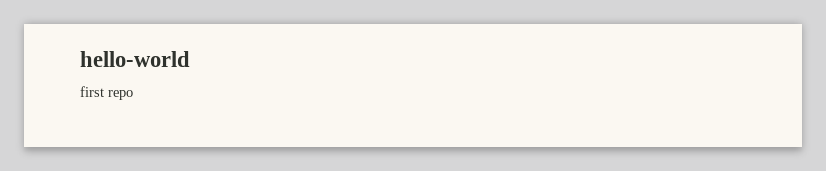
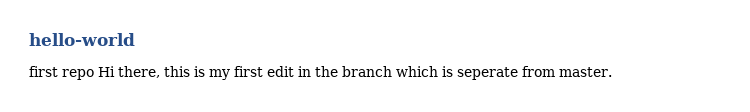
(133, 95) none -> [98,66,612,80] Hi there, this is my first edit in the branch which is seperate from master.

